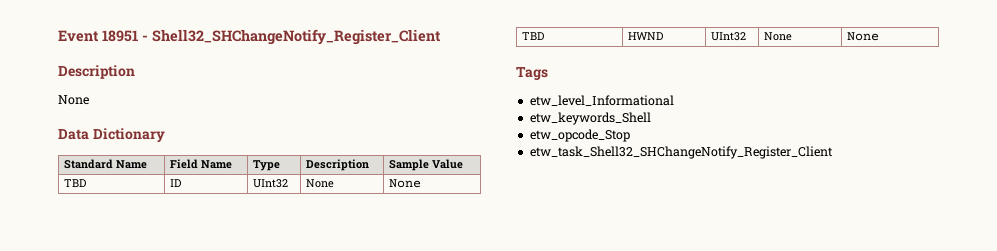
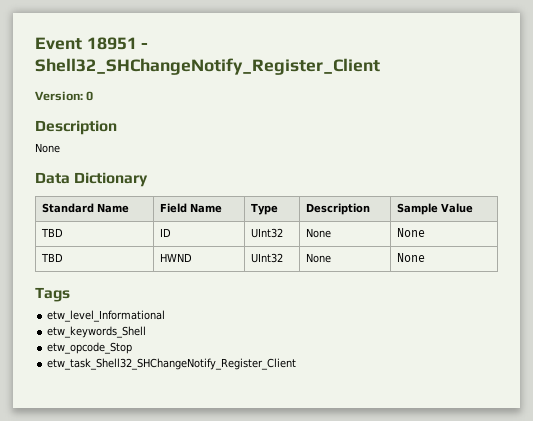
(441, 37) none -> [35,91,94,101] // Version: 0

